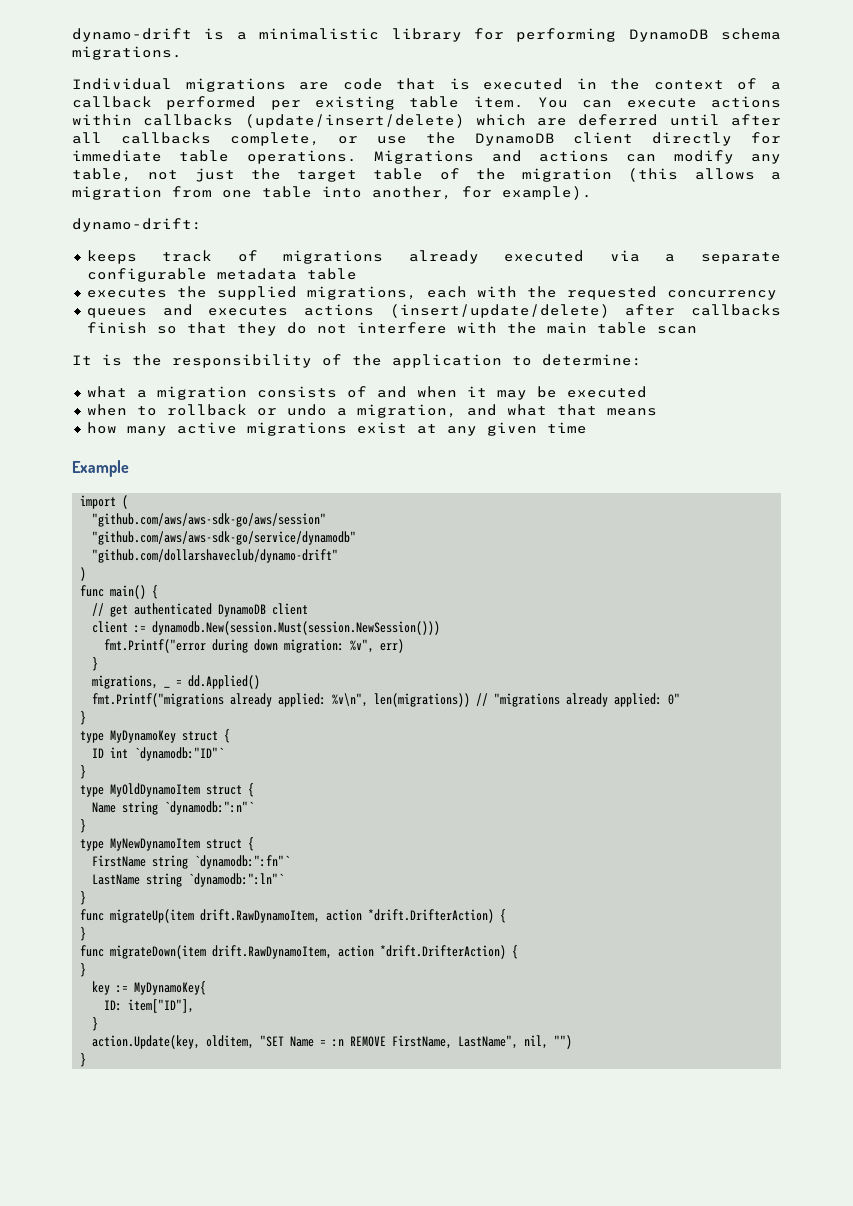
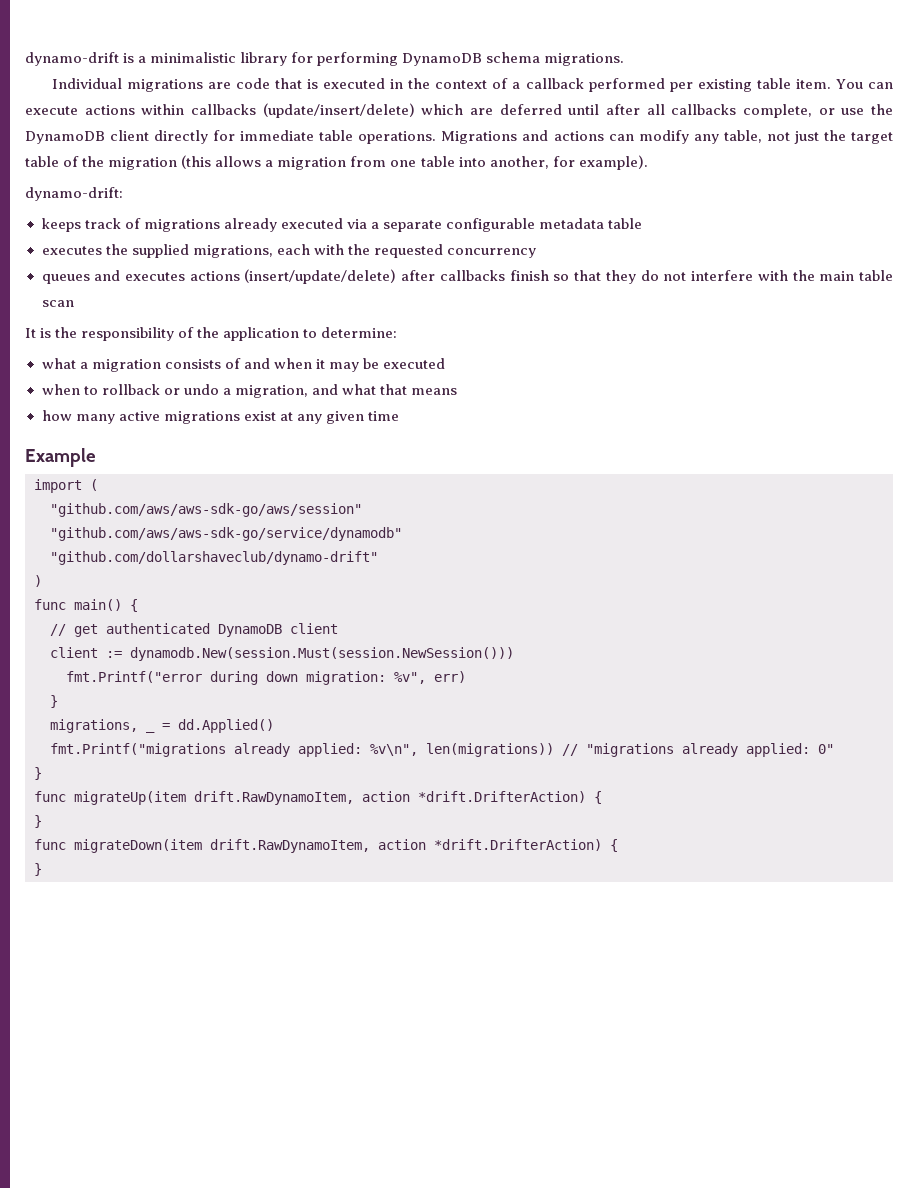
[80,729,231,743] [92,747,225,761] [80,765,87,779] [80,783,255,797] [92,801,255,815] [80,819,87,833] [80,837,255,851] [92,855,291,869] [92,873,285,887] [80,891,87,905] // type MyDynamoKey struct { // ID int `dynamodb:"ID"` // } // type MyOldDynamoItem struct { // Name string `dynamodb:":n"` // } // type MyNewDynamoItem struct { // FirstName string `dynamodb:":fn"` // LastName string `dynamodb:":ln"` // } -> (42, 773) none
[92,981,207,995] [104,999,195,1013] [92,1017,99,1031] [92,1035,573,1049] [80,1053,87,1067] // key := MyDynamoKey{ // ID: item["ID"], // } // action.Update(key, olditem, "SET Name = :n REMOVE FirstName, LastName", nil, "") // } -> (42, 869) none

